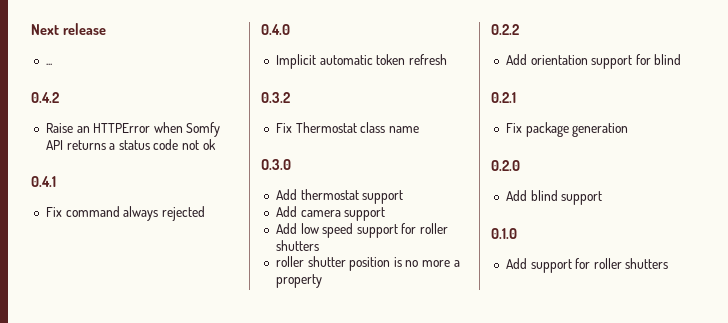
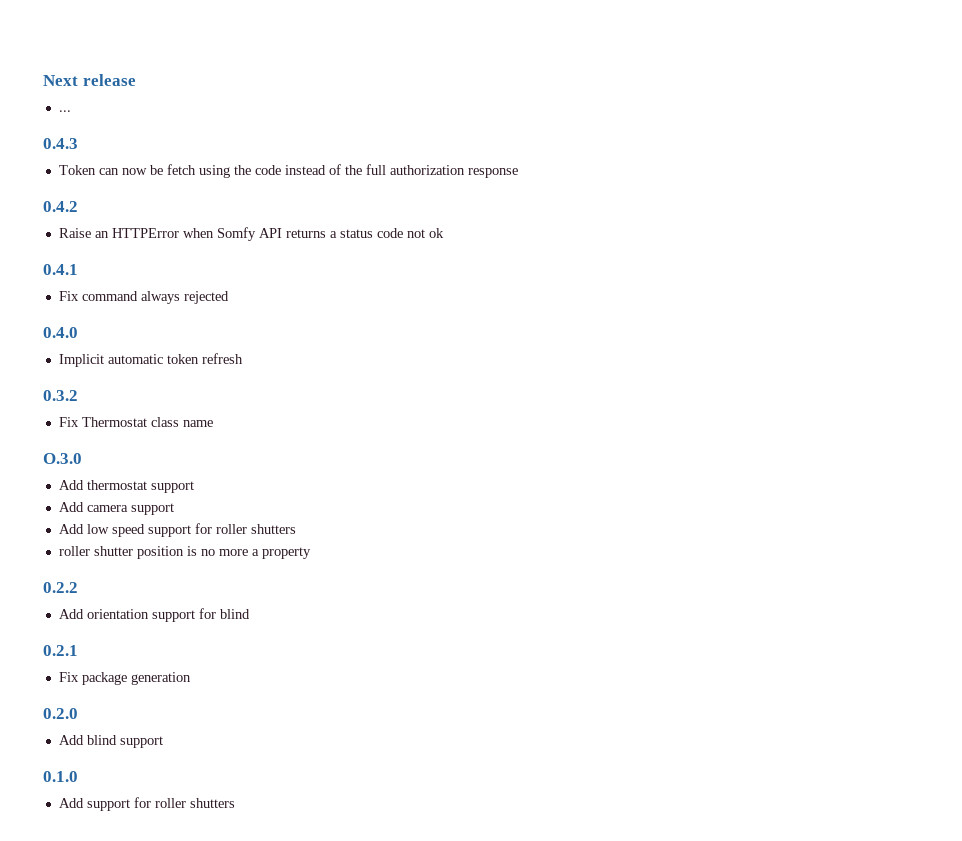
(52, 64) none -> [43,138,78,149] [58,164,518,178] // 0.4.3 // Token can now be fetch using the code instead of the full authorization response

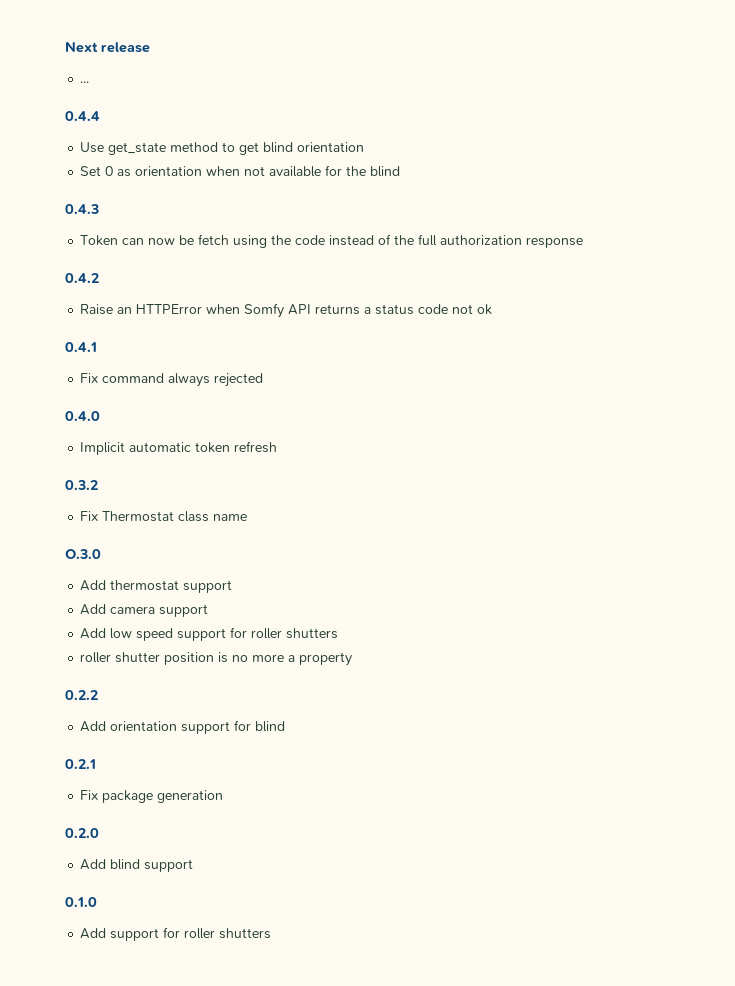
(71, 111) none -> [65,111,100,121] [80,142,365,155] [80,165,401,177] // 0.4.4 // Use get_state method to get blind orientation // Set 0 as orientation when not available for the blind

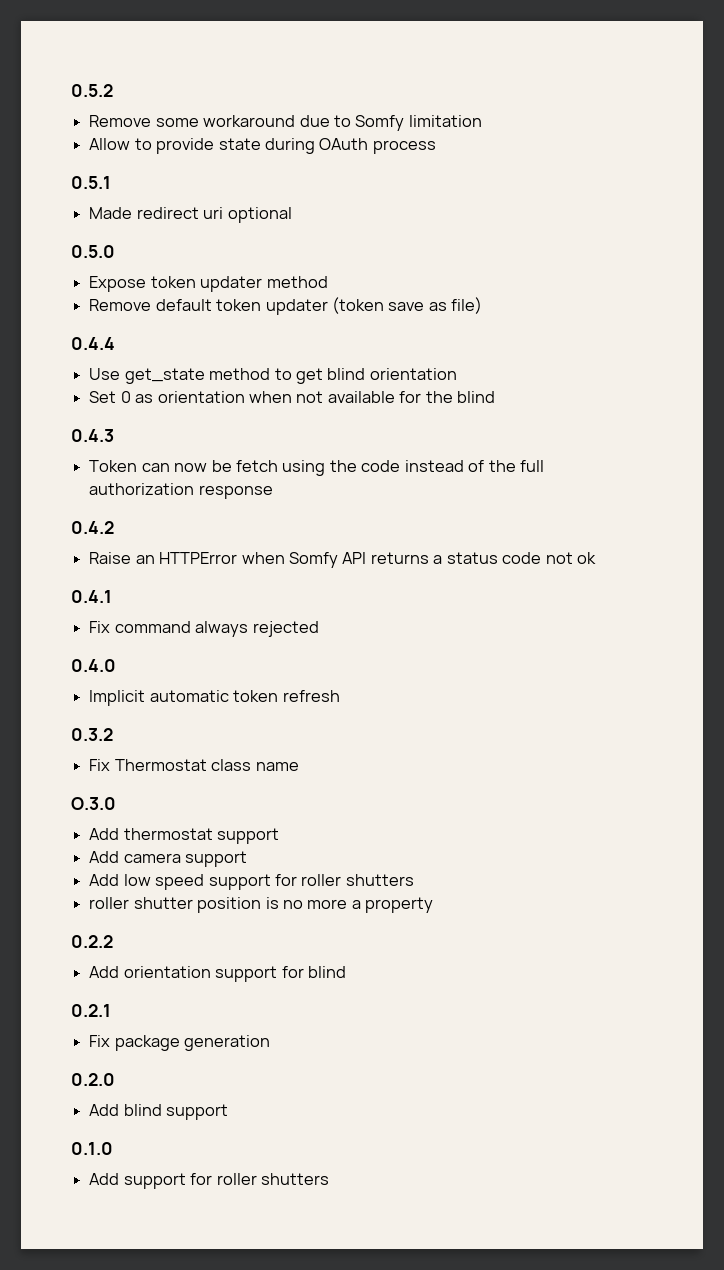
[65,42,150,53] [80,81,90,83] Next release // ... -> [71,84,113,97] [89,115,482,131] [89,138,436,154] [71,176,111,189] [89,207,292,223] [71,245,115,258] [89,276,328,292] [89,297,483,315] 0.5.2 // Remove some workaround due to Somfy limitation // Allow to provide state during OAuth process // 0.5.1 // Made redirect uri optional // 0.5.0 // Expose token updater method // Remove default token updater (token save as file)

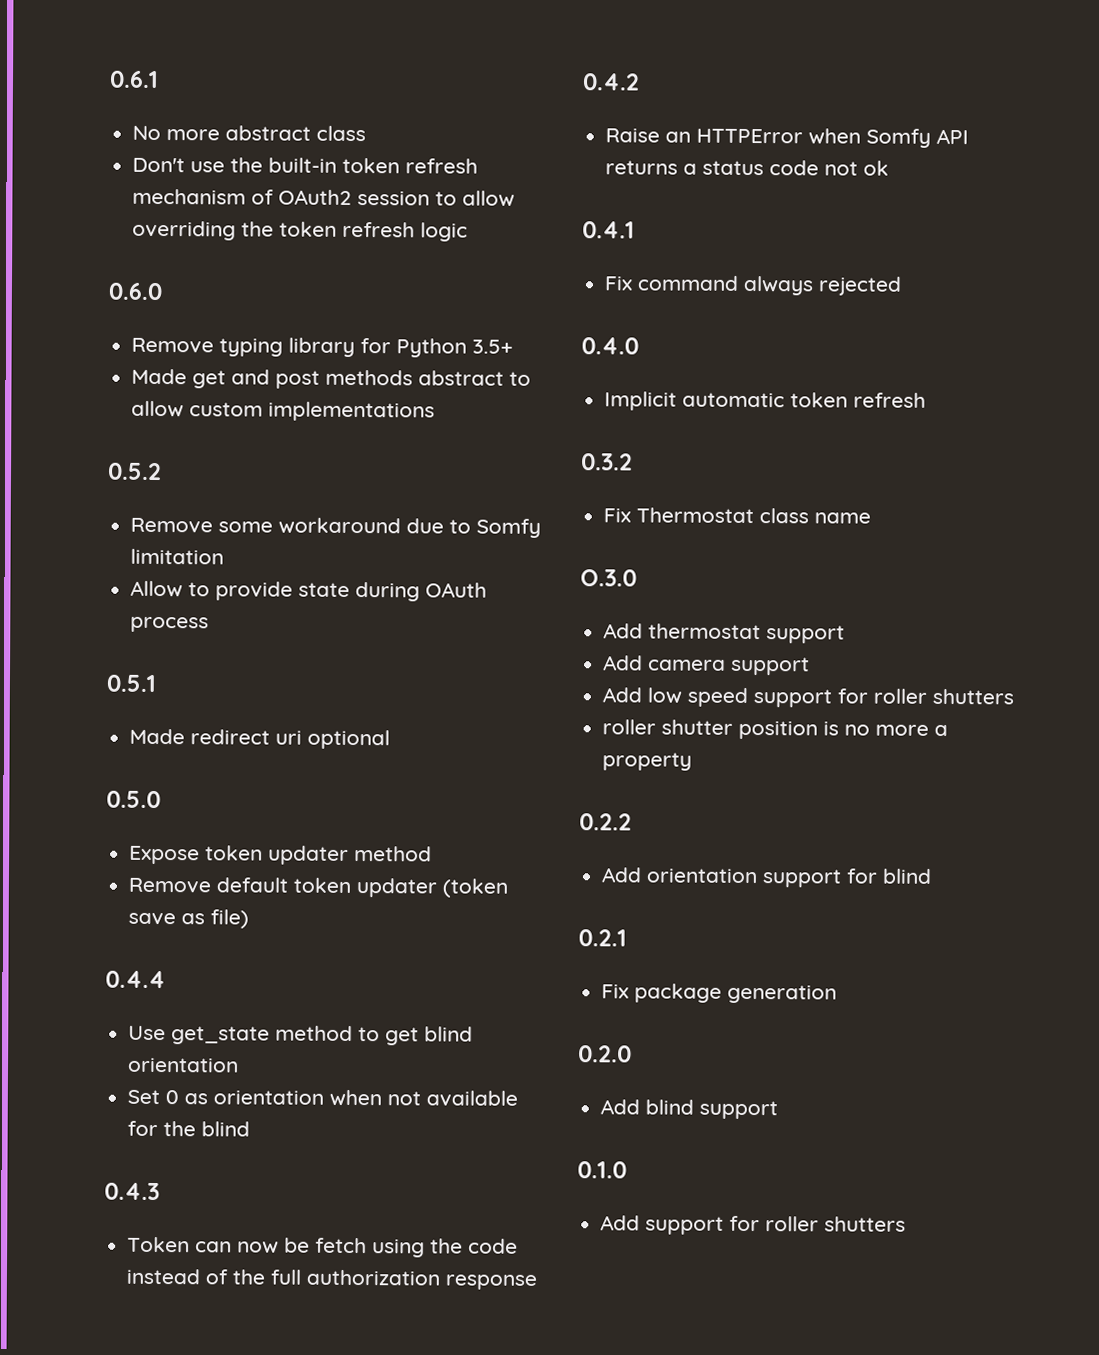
(71, 90) none -> [109,70,159,89] [132,125,367,142] [132,157,479,174] [132,188,516,207] [132,220,469,242] [108,282,162,301] [131,337,514,358] [131,368,532,389] [131,400,436,422] 0.6.1 // No more abstract class // Don't use the built-in token refresh mechanism of OAuth2 session to allow overriding the token refresh logic // 0.6.0 // Remove typing library for Python 3.5+ // Made get and post methods abstract to allow custom implementations //

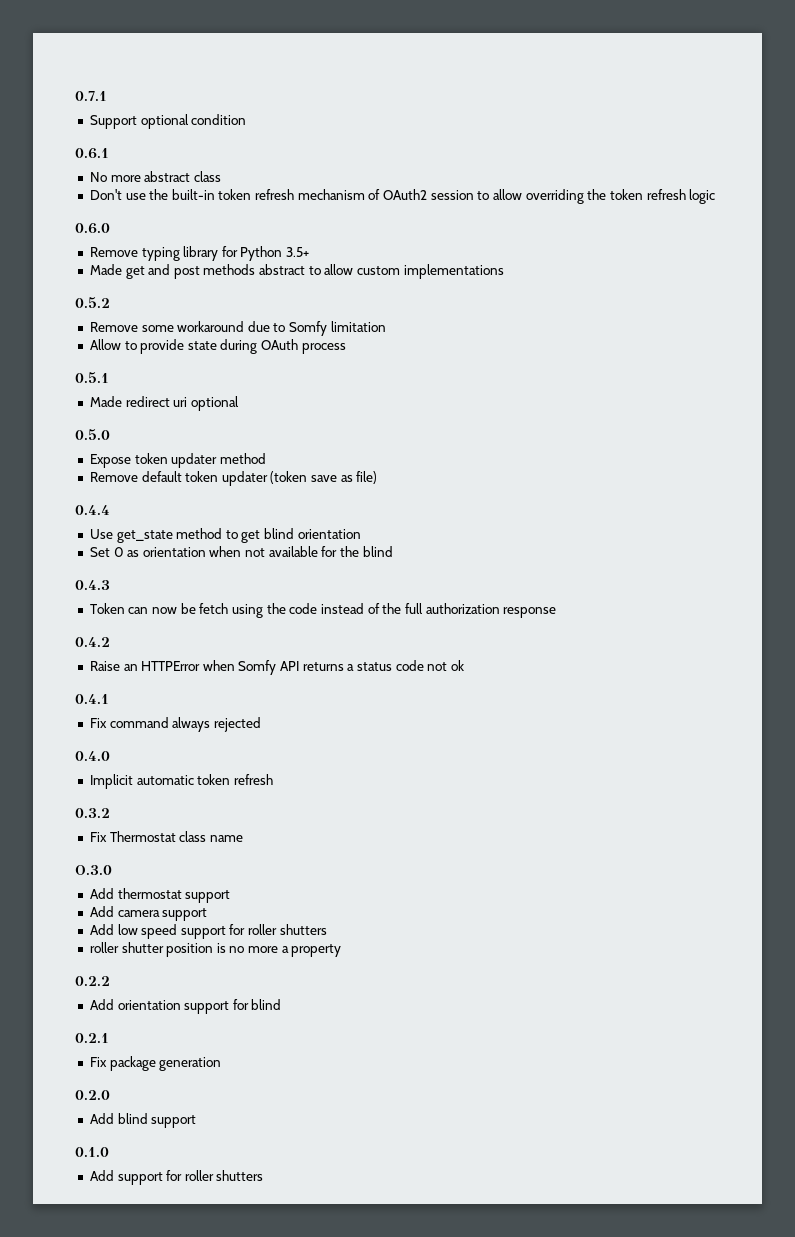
(109, 79) none -> [75,91,107,101] [89,114,247,129] 0.7.1 // Support optional condition //

